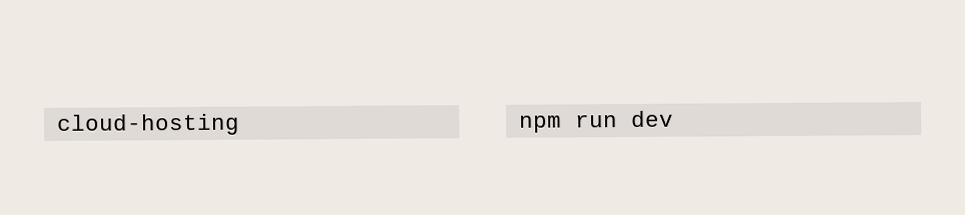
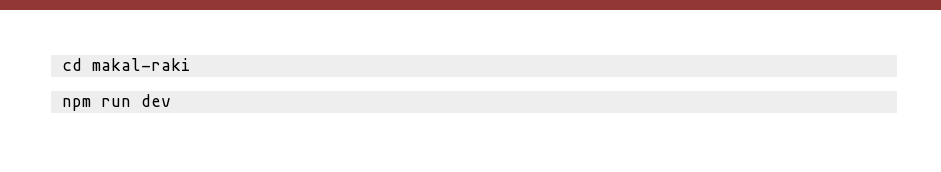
[56,113,240,136] cloud-hosting -> [62,58,191,71] cd makal-raki

